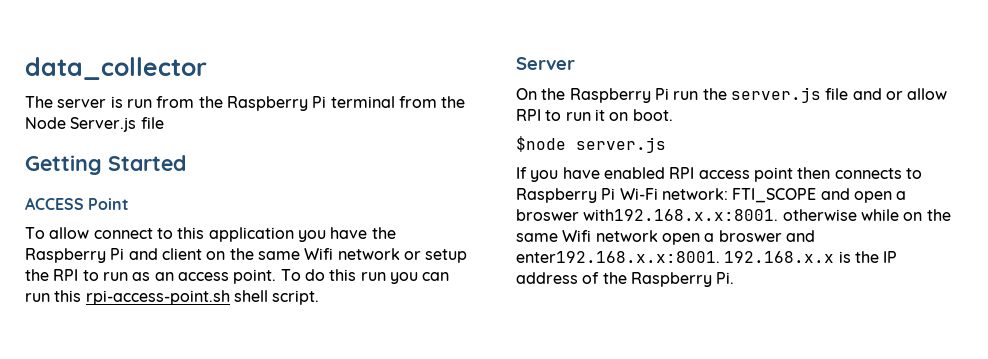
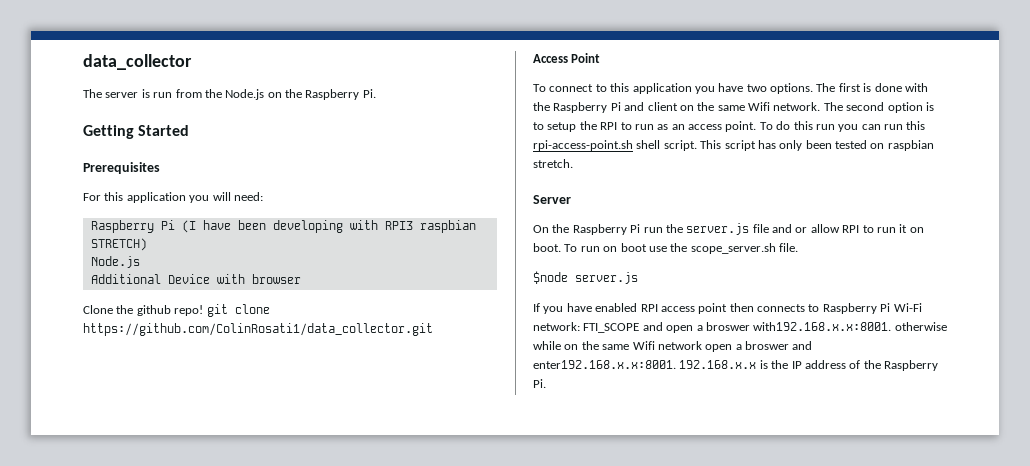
[226,96,466,111] [25,117,164,132] [25,155,186,175] [25,197,84,210] Raspberry Pi terminal from the Node Server.js file // Getting Started // ACCESS -> [225,89,376,100] [83,125,190,139] [83,162,160,174] [83,192,263,203] [90,220,476,233] [90,238,147,251] [90,256,140,268] [90,274,301,284] [83,304,270,317] [83,323,433,336] [533,54,568,63] Node.js on the Raspberry Pi. // Getting Started // Prerequisites // For this application you will need: // Raspberry Pi (I have been developing with RPI3 raspbian STRETCH) // Node.js // Additional Device with browser // Clone the github repo! git clone https://github.com/ColinRosati1/data_collector.git // Access
[49,227,90,239] allow -> (546, 88) none
(368, 233) none -> [746,83,928,94] two options. The first is done with
[337,248,421,260] network or -> [773,102,934,113] [533,122,544,130] network. The second option is to
(320, 297) none -> [700,140,934,151] [533,159,573,168] This script has only been tested on raspbian stretch.
(673, 115) none -> [564,243,798,254] To run on boot use the scope_server.sh file.

